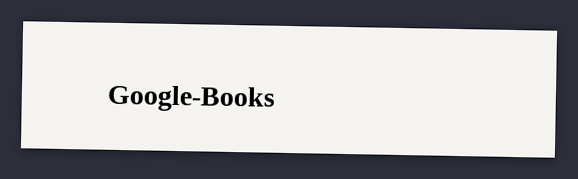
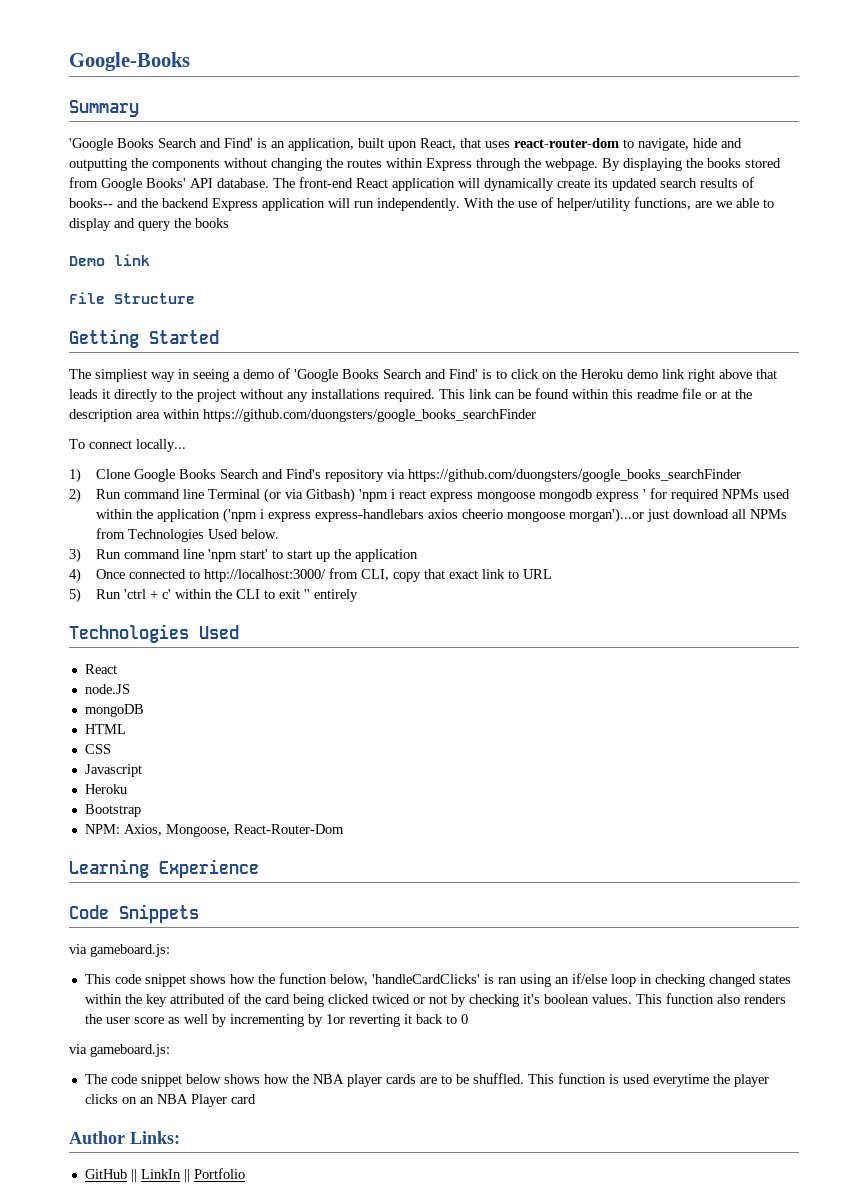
(276, 98) none -> [69,100,139,117] [69,138,742,151] [69,158,781,171] [69,177,754,191] [69,197,774,211] [69,218,229,231] [69,254,150,266] [69,292,195,304] [69,329,219,348] [69,368,777,382] [69,388,752,402] [69,409,536,422] [69,439,186,452] [69,468,741,483] [69,488,790,503] [95,508,787,523] [95,528,279,542] [69,548,418,563] [69,568,552,583] [69,588,358,603] [69,624,239,643] [84,664,117,674] [84,684,130,694] [84,704,144,717] [84,724,126,734] [84,744,111,754] [84,764,142,777] [84,784,127,794] [84,804,141,817] [84,824,344,837] [69,859,259,878] [69,904,199,923] [69,944,170,957] [84,973,791,987] [84,993,786,1007] [84,1014,468,1027] [69,1044,170,1057] [84,1073,769,1087] [84,1094,256,1107] [69,1131,180,1144] [84,1168,245,1182] // Summary // 'Google Books Search and Find' is an application, built upon React, that uses react-router-dom to navigate, hide and outputting the components without changing the routes within Express through the webpage. By displaying the books stored from Google Books' API database. The front-end React application will dynamically create its updated search results of books-- and the backend Express application will run independently. With the use of helper/utility functions, are we able to display and query the books // Demo link // File Structure // Getting Started // The simpliest way in seeing a demo of 'Google Books Search and Find' is to click on the Heroku demo link right above that leads it directly to the project without any installations required. This link can be found within this readme file or at the description area within https://github.com/duongsters/google_books_searchFinder // To connect locally... // 1) Clone Google Books Search and Find's repository via https://github.com/duongsters/google_books_searchFinder // 2) Run command line Terminal (or via Gitbash) 'npm i react express mongoose mongodb express ' for required NPMs used within the application ('npm i express express-handlebars axios cheerio mongoose morgan')...or just download all NPMs from Technologies Used below. // 3) Run command line 'npm start' to start up the application // 4) Once connected to http://localhost:3000/ from CLI, copy that exact link to URL // 5) Run 'ctrl + c' within the CLI to exit '' entirely // Technologies Used // React // node.JS // mongoDB // HTML // CSS // Javascript // Heroku // Bootstrap // NPM: Axios, Mongoose, React-Router-Dom // Learning Experience // Code Snippets // via gameboard.js: // This code snippet shows how the function below, 'handleCardClicks' is ran using an if/else loop in checking changed states within the key attributed of the card being clicked twiced or not by checking it's boolean values. This function also renders the user score as well by incrementing by 1or reverting it back to 0 // via gameboard.js: // The code snippet below shows how the NBA player cards are to be shuffled. This function is used everytime the player clicks on an NBA Player card // Author Links: // GitHub || LinkIn || Portfolio

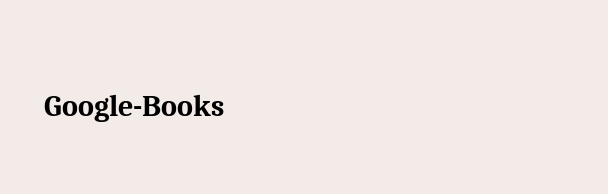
[69,100,139,117] [69,138,742,151] [69,158,781,171] [69,177,754,191] [69,197,774,211] [69,218,229,231] [69,254,150,266] [69,292,195,304] [69,329,219,348] [69,368,777,382] [69,388,752,402] [69,409,536,422] [69,439,186,452] [69,468,741,483] [69,488,790,503] [95,508,787,523] [95,528,279,542] [69,548,418,563] [69,568,552,583] [69,588,358,603] [69,624,239,643] [84,664,117,674] [84,684,130,694] [84,704,144,717] [84,724,126,734] [84,744,111,754] [84,764,142,777] [84,784,127,794] [84,804,141,817] [84,824,344,837] [69,859,259,878] [69,904,199,923] [69,944,170,957] [84,973,791,987] [84,993,786,1007] [84,1014,468,1027] [69,1044,170,1057] [84,1073,769,1087] [84,1094,256,1107] [69,1131,180,1144] [84,1168,245,1182] // Summary // 'Google Books Search and Find' is an application, built upon React, that uses react-router-dom to navigate, hide and outputting the components without changing the routes within Express through the webpage. By displaying the books stored from Google Books' API database. The front-end React application will dynamically create its updated search results of books-- and the backend Express application will run independently. With the use of helper/utility functions, are we able to display and query the books // Demo link // File Structure // Getting Started // The simpliest way in seeing a demo of 'Google Books Search and Find' is to click on the Heroku demo link right above that leads it directly to the project without any installations required. This link can be found within this readme file or at the description area within https://github.com/duongsters/google_books_searchFinder // To connect locally... // 1) Clone Google Books Search and Find's repository via https://github.com/duongsters/google_books_searchFinder // 2) Run command line Terminal (or via Gitbash) 'npm i react express mongoose mongodb express ' for required NPMs used within the application ('npm i express express-handlebars axios cheerio mongoose morgan')...or just download all NPMs from Technologies Used below. // 3) Run command line 'npm start' to start up the application // 4) Once connected to http://localhost:3000/ from CLI, copy that exact link to URL // 5) Run 'ctrl + c' within the CLI to exit '' entirely // Technologies Used // React // node.JS // mongoDB // HTML // CSS // Javascript // Heroku // Bootstrap // NPM: Axios, Mongoose, React-Router-Dom // Learning Experience // Code Snippets // via gameboard.js: // This code snippet shows how the function below, 'handleCardClicks' is ran using an if/else loop in checking changed states within the key attributed of the card being clicked twiced or not by checking it's boolean values. This function also renders the user score as well by incrementing by 1or reverting it back to 0 // via gameboard.js: // The code snippet below shows how the NBA player cards are to be shuffled. This function is used everytime the player clicks on an NBA Player card // Author Links: // GitHub || LinkIn || Portfolio -> (224, 108) none

